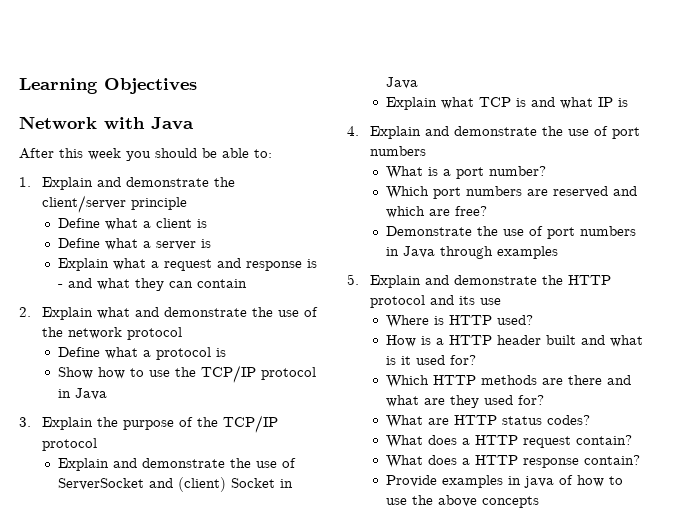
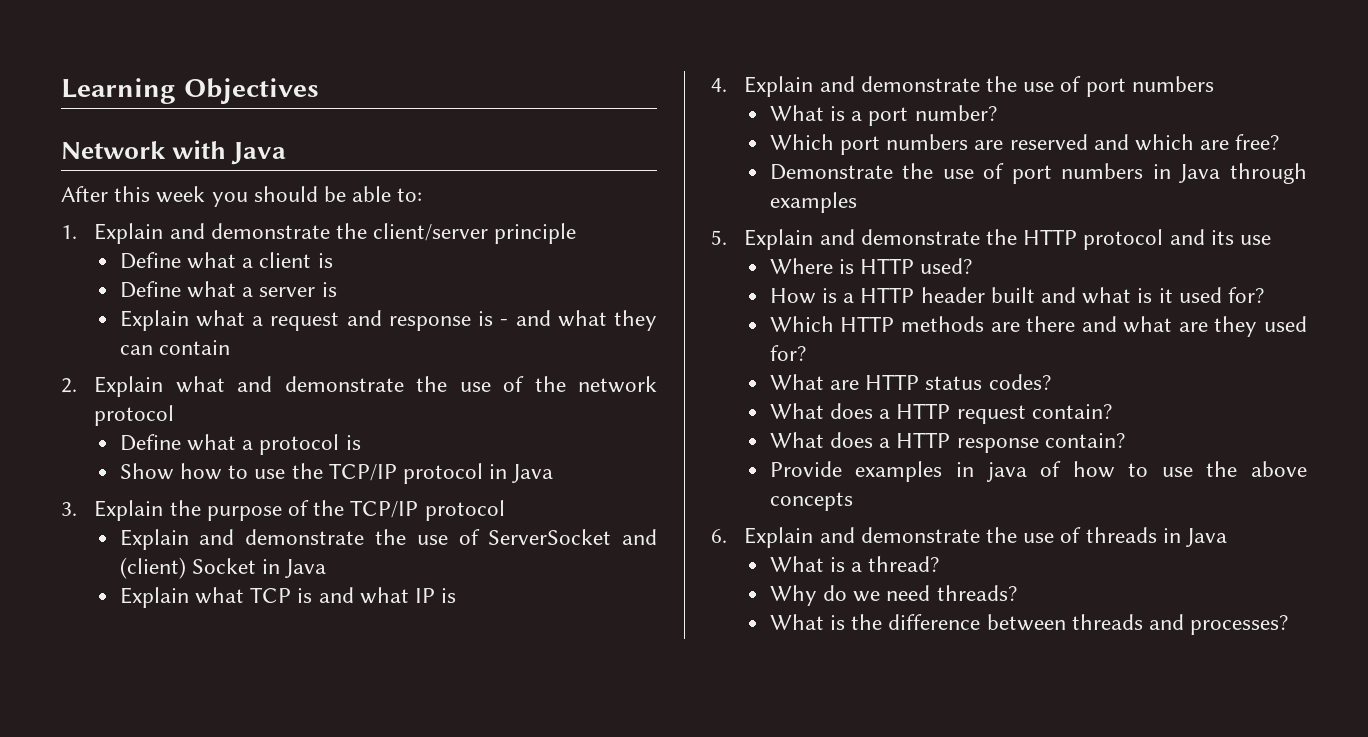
(540, 502) none -> [711,527,1228,548] [769,556,940,572] [769,585,1017,606] [769,614,1289,635] // 6. Explain and demonstrate the use of threads in Java // What is a thread? // Why do we need threads? // What is the difference between threads and processes?

